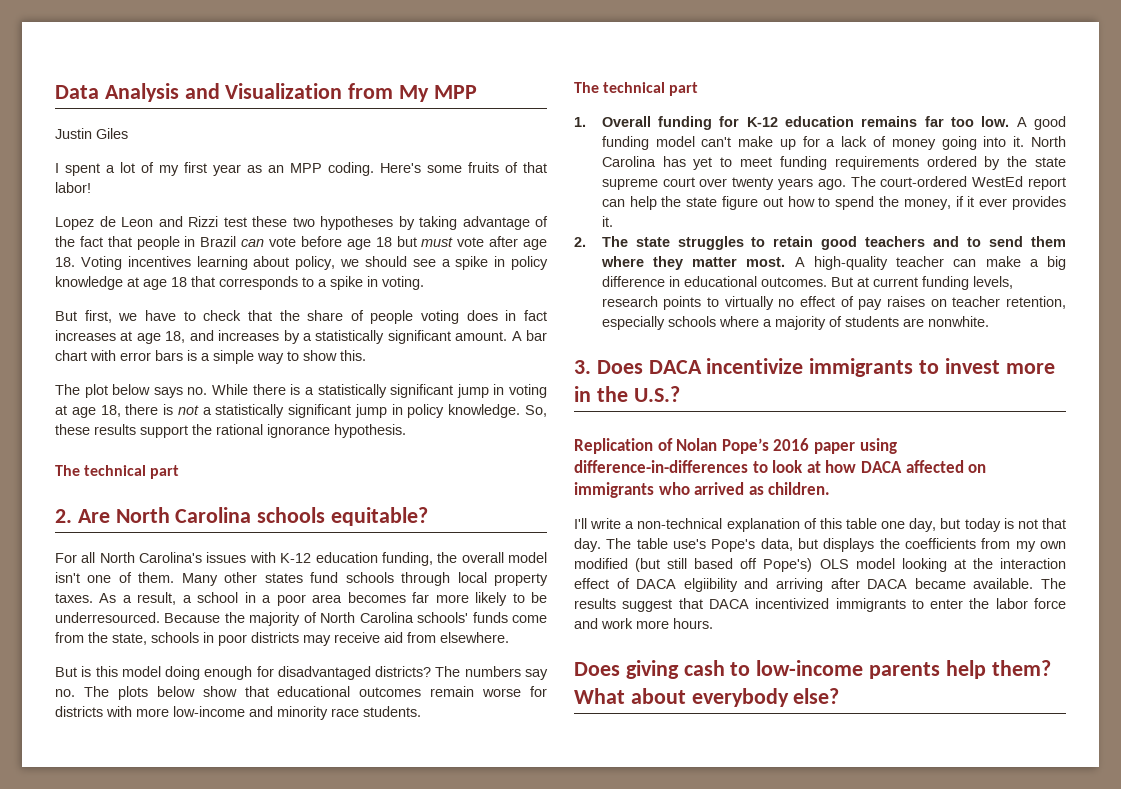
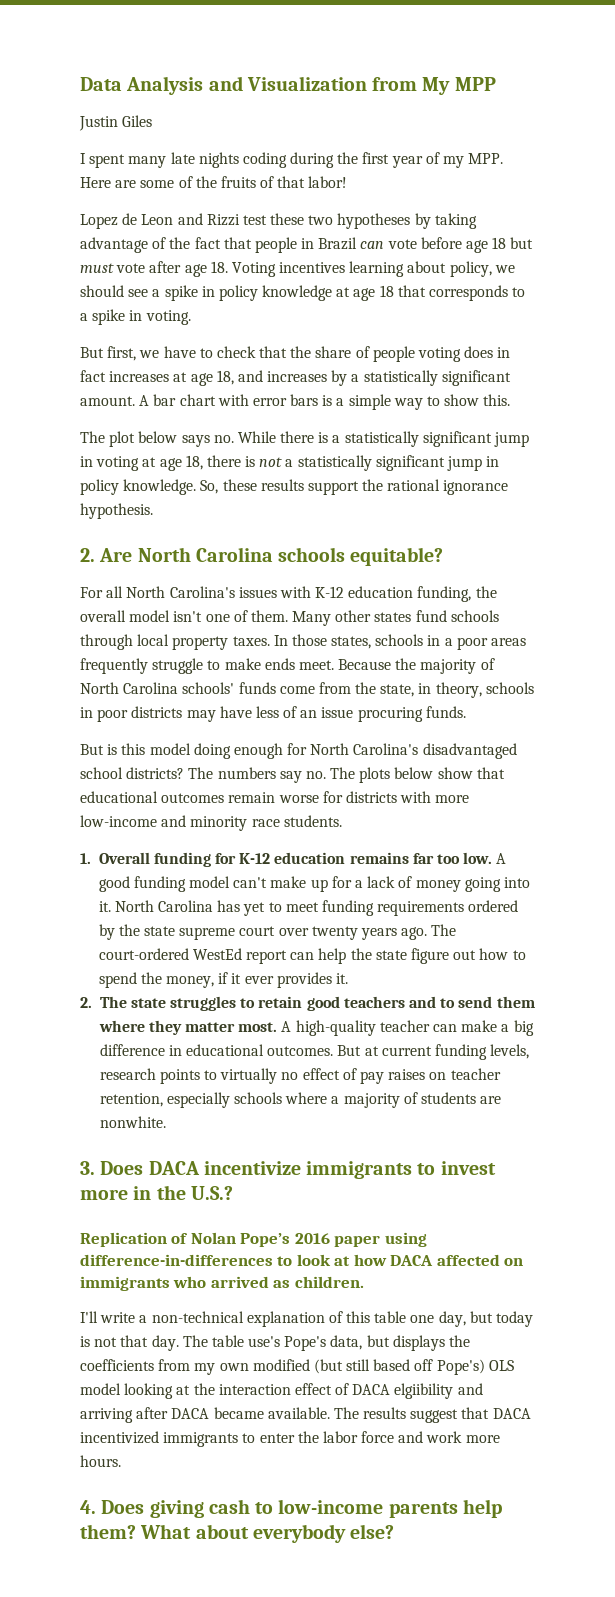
[106,162,462,176] a lot of my first year as an MPP coding. Here's some -> [128,152,504,168] [80,176,217,188] many late nights coding during the first year of my MPP. Here are some of the
[55,465,180,479] // The technical part -> (153, 511) none
[99,592,547,606] [55,612,160,623] As a result, a school in a poor area becomes far more likely to be underresourced. -> [273,634,527,650] [80,658,334,674] In those states, schools in a poor areas frequently struggle to make ends meet.
(147, 639) none -> [418,682,482,698] in theory,
[334,632,509,643] receive aid from elsewhere. -> [219,706,466,722] have less of an issue procuring funds.
[277,666,371,680] disadvantaged -> [310,743,517,759] [80,767,123,779] North Carolina's disadvantaged school
[574,82,699,96] // The technical part -> (342, 821) none
(713, 623) none -> [80,1500,96,1514] 4.

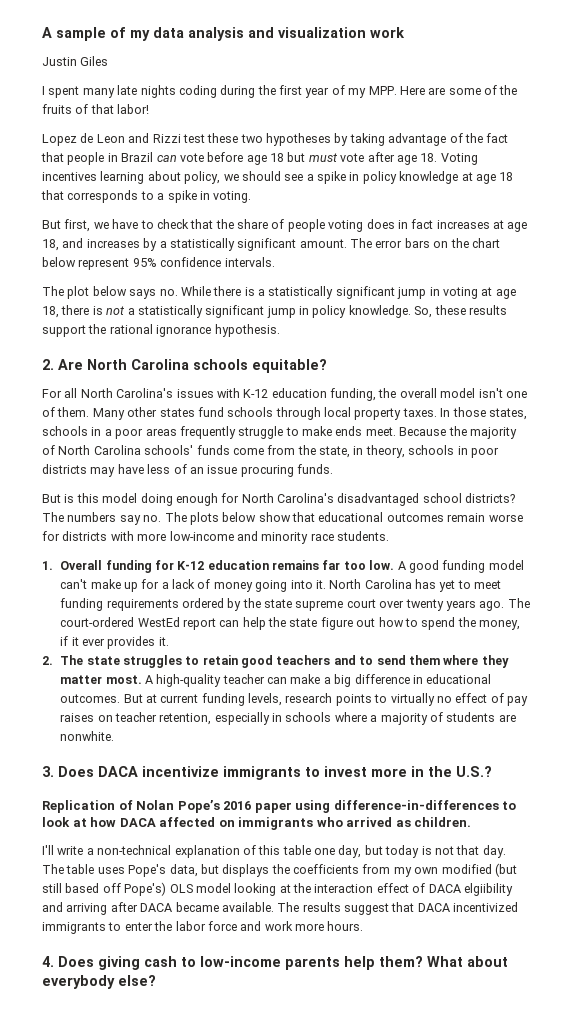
[80,76,496,95] Data Analysis and Visualization from My MPP -> [42,27,405,41] A sample of my data analysis and visualization work
[139,394,511,410] A bar chart with error bars is a simple way to show this. -> [350,238,500,248] [42,257,275,270] The error bars on the chart below represent 95% confidence intervals.
(230, 1100) none -> [272,713,283,722] in
[248,1336,281,1347] use's -> [97,867,125,874] uses

